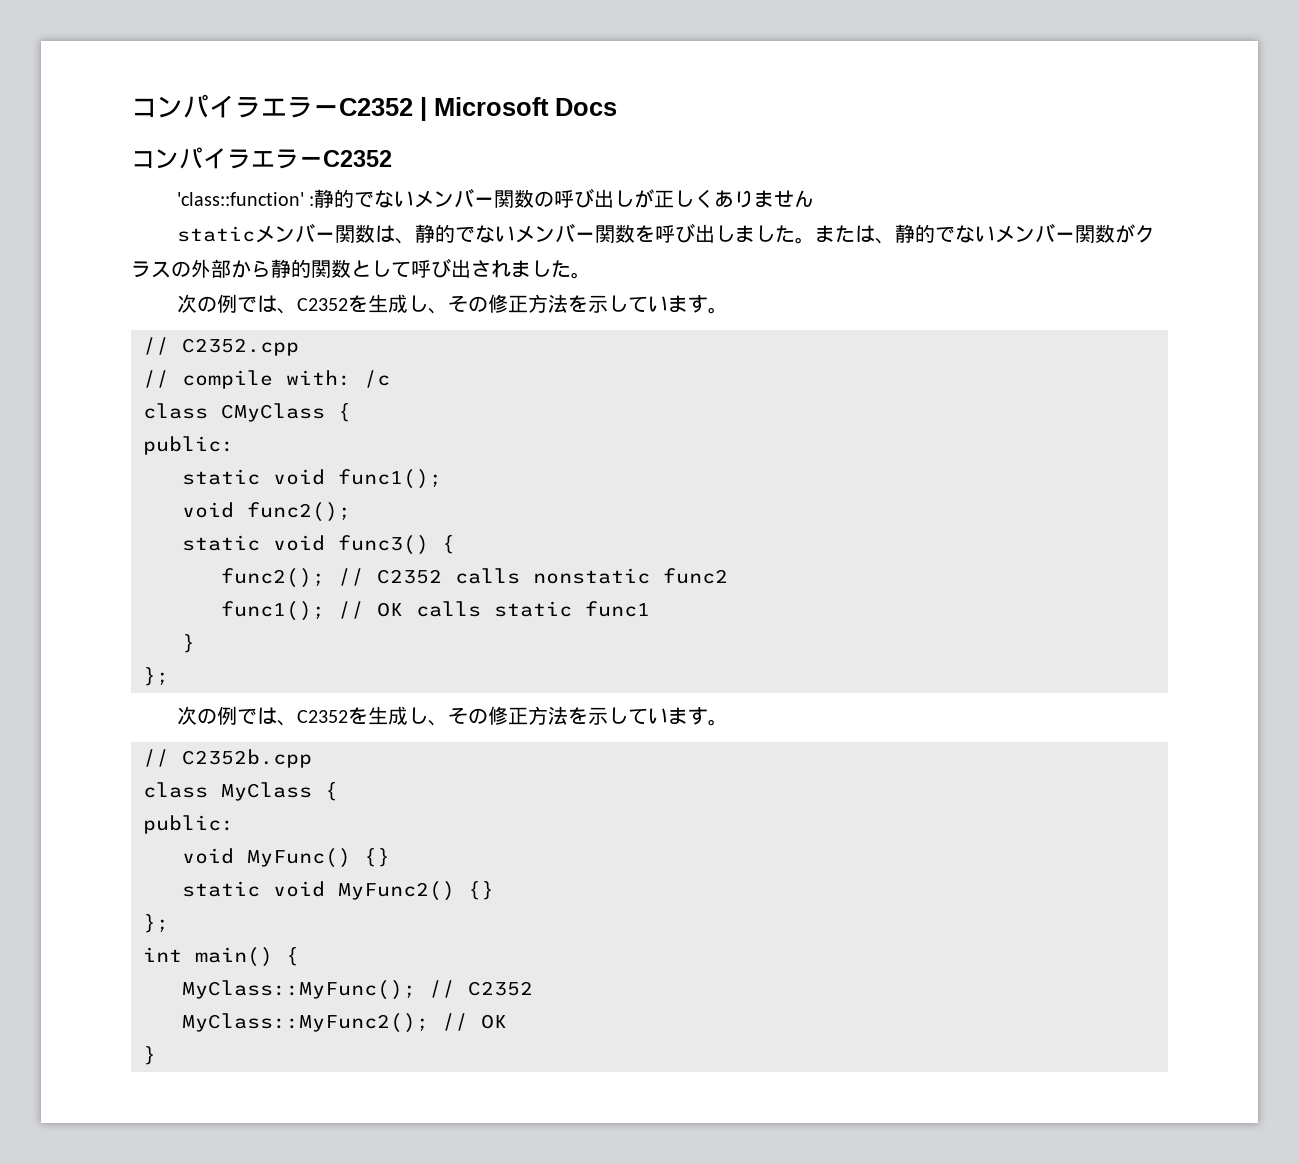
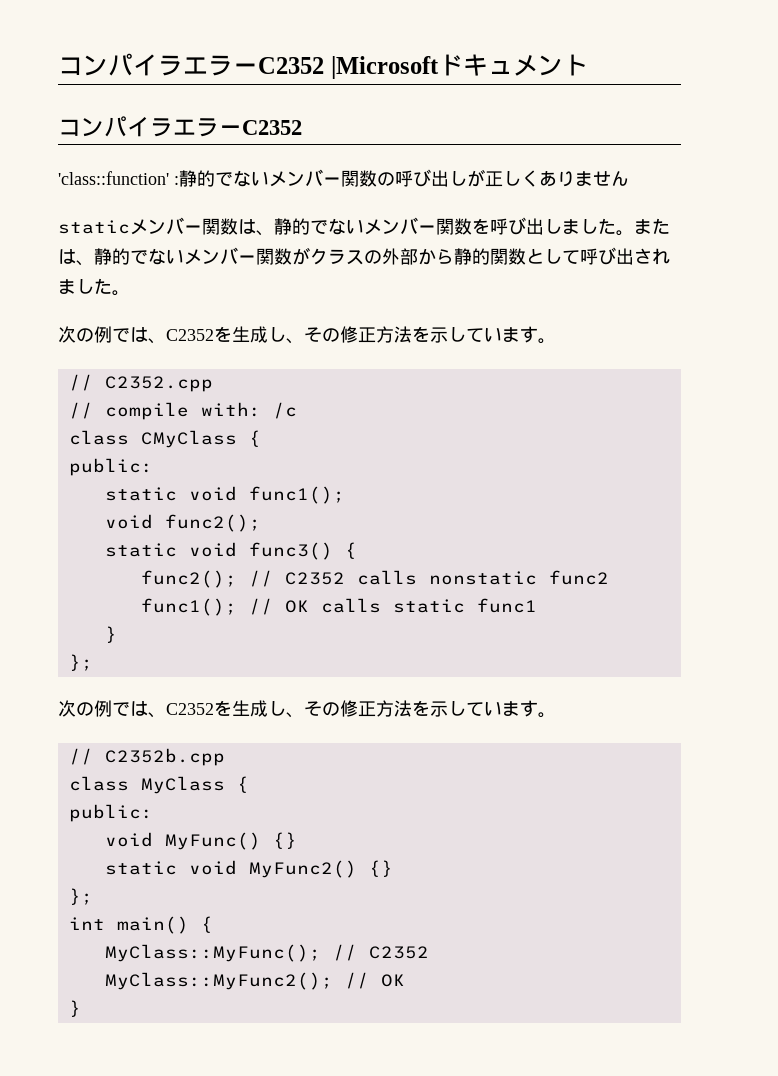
[131,94,617,121] コンパイラエラーC2352 | Microsoft Docs -> [58,53,588,79] コンパイラエラーC2352 |Microsoftドキュメント

